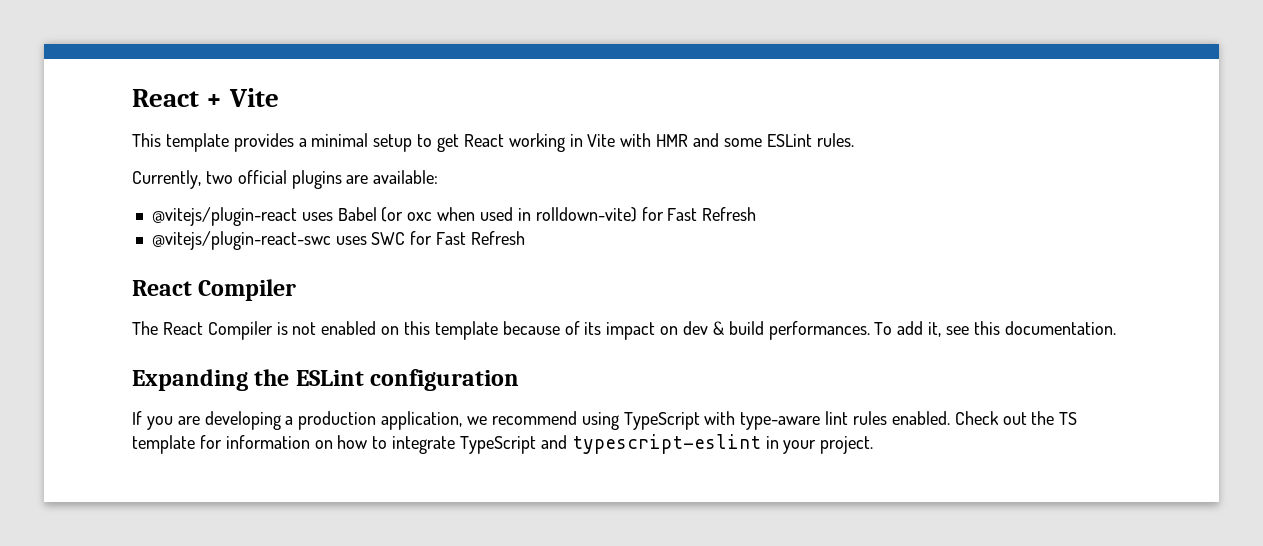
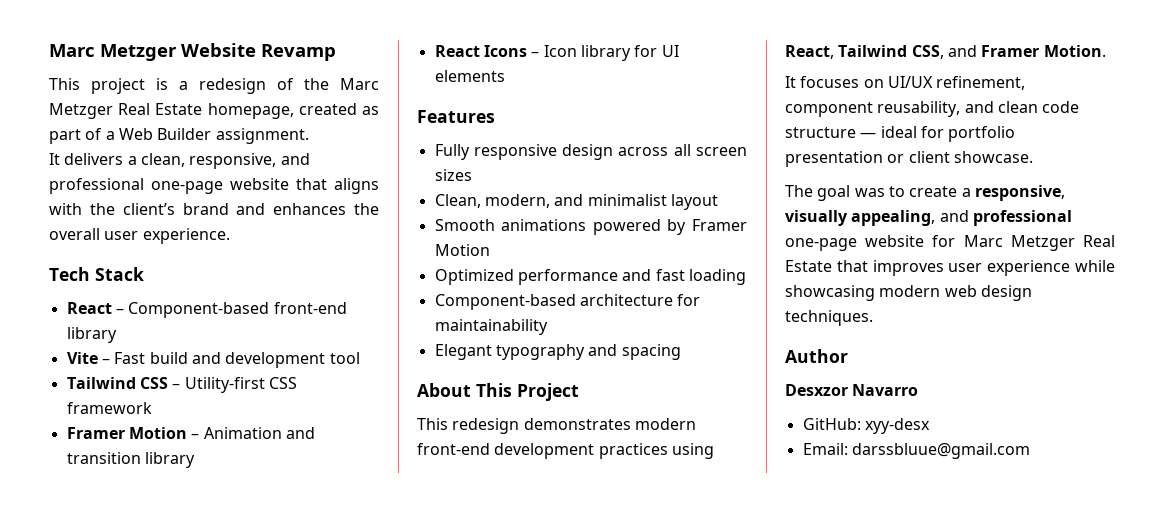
[132,88,279,107] [132,133,854,152] [132,170,439,189] [151,207,757,226] [151,231,526,250] [132,279,297,301] [132,321,1116,340] [132,369,520,391] [132,411,1078,430] [132,434,874,454] React + Vite // This template provides a minimal setup to get React working in Vite with HMR and some ESLint rules. // Currently, two official plugins are available: // @vitejs/plugin-react uses Babel (or oxc when used in rolldown-vite) for Fast Refresh // @vitejs/plugin-react-swc uses SWC for Fast Refresh // React Compiler // The React Compiler is not enabled on this template because of its impact on dev & build performances. To add it, see this documentation. // Expanding the ESLint configuration // If you are developing a production application, we recommend using TypeScript with type-aware lint rules enabled. Check out the TS template for information on how to integrate TypeScript and typescript-eslint in your project. -> [49,43,336,61] [49,78,379,94] [49,103,379,119] [49,128,309,144] [49,153,310,169] [49,178,379,194] [49,203,379,215] [49,228,230,244] [49,267,144,281] [66,302,347,318] [66,327,117,343] [66,352,360,368] [66,377,297,393] [66,402,152,414] [66,427,315,439] [66,452,195,468] [434,45,679,61] [434,70,505,82] [417,110,495,123] [434,144,747,160] [434,169,472,181] [434,194,718,210] [434,219,747,235] [434,244,490,256] [434,269,746,285] [434,294,701,310] [434,319,548,335] [434,344,681,360] [417,383,579,401] [417,418,696,434] [417,443,714,459] [785,45,1106,59] [785,76,1026,90] [785,101,1080,117] [785,126,1016,142] [785,151,1033,167] [785,185,1065,201] [785,210,1072,226] [785,235,1115,251] [785,260,1115,276] [785,285,1032,301] [785,310,873,326] [785,349,848,363] [785,384,919,396] [802,418,930,434] [802,443,1030,459] Marc Metzger Website Revamp // This project is a redesign of the Marc Metzger Real Estate homepage, created as part of a Web Builder assignment. // It delivers a clean, responsive, and professional one-page website that aligns with the client’s brand and enhances the overall user experience. // Tech Stack // React – Component-based front-end library // Vite – Fast build and development tool // Tailwind CSS – Utility-first CSS framework // Framer Motion – Animation and transition library // React Icons – Icon library for UI elements // Features // Fully responsive design across all screen sizes // Clean, modern, and minimalist layout // Smooth animations powered by Framer Motion // Optimized performance and fast loading // Component-based architecture for maintainability // Elegant typography and spacing // About This Project // This redesign demonstrates modern front-end development practices using React, Tailwind CSS, and Framer Motion. // It focuses on UI/UX refinement, component reusability, and clean code structure — ideal for portfolio presentation or client showcase. // The goal was to create a responsive, visually appealing, and professional one-page website for Marc Metzger Real Estate that improves user experience while showcasing modern web design techniques. // Author // Desxzor Navarro // GitHub: xyy-desx // Email: darssbluue@gmail.com

